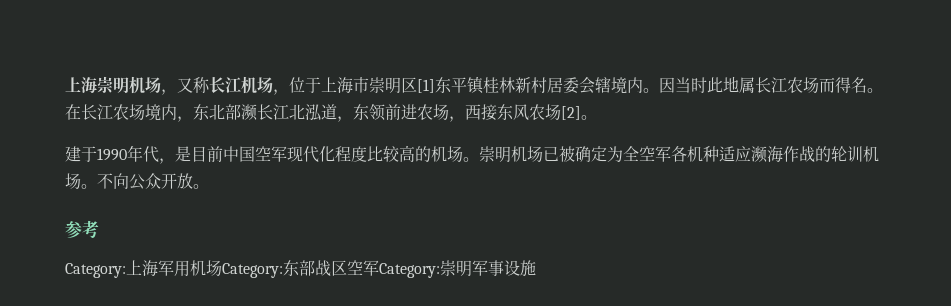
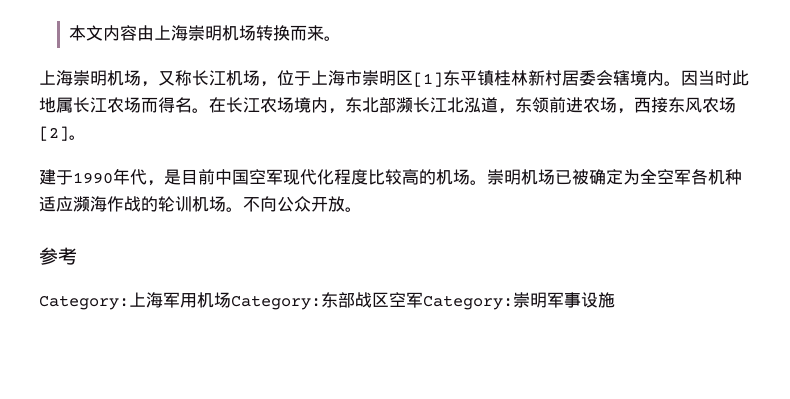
(65, 84) none -> [69,25,342,41] 本文内容由上海崇明机场转换而来。 //

